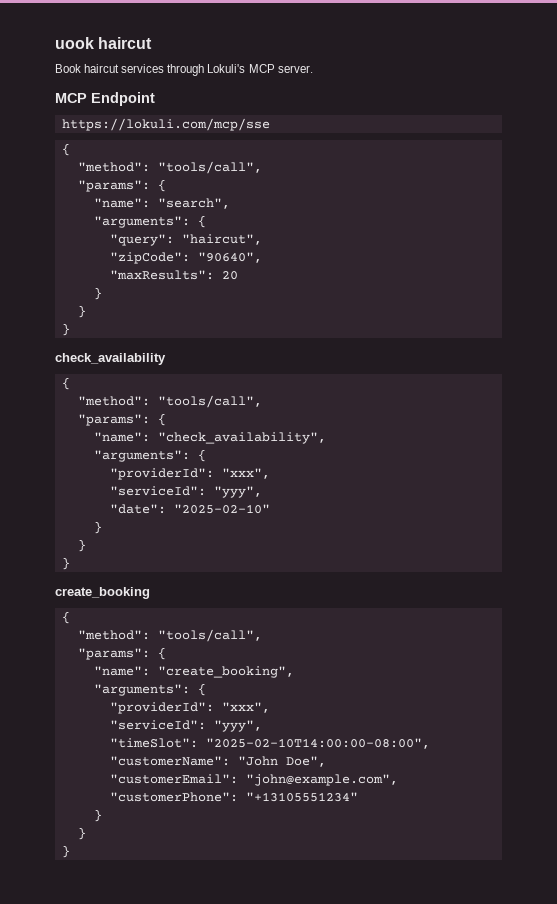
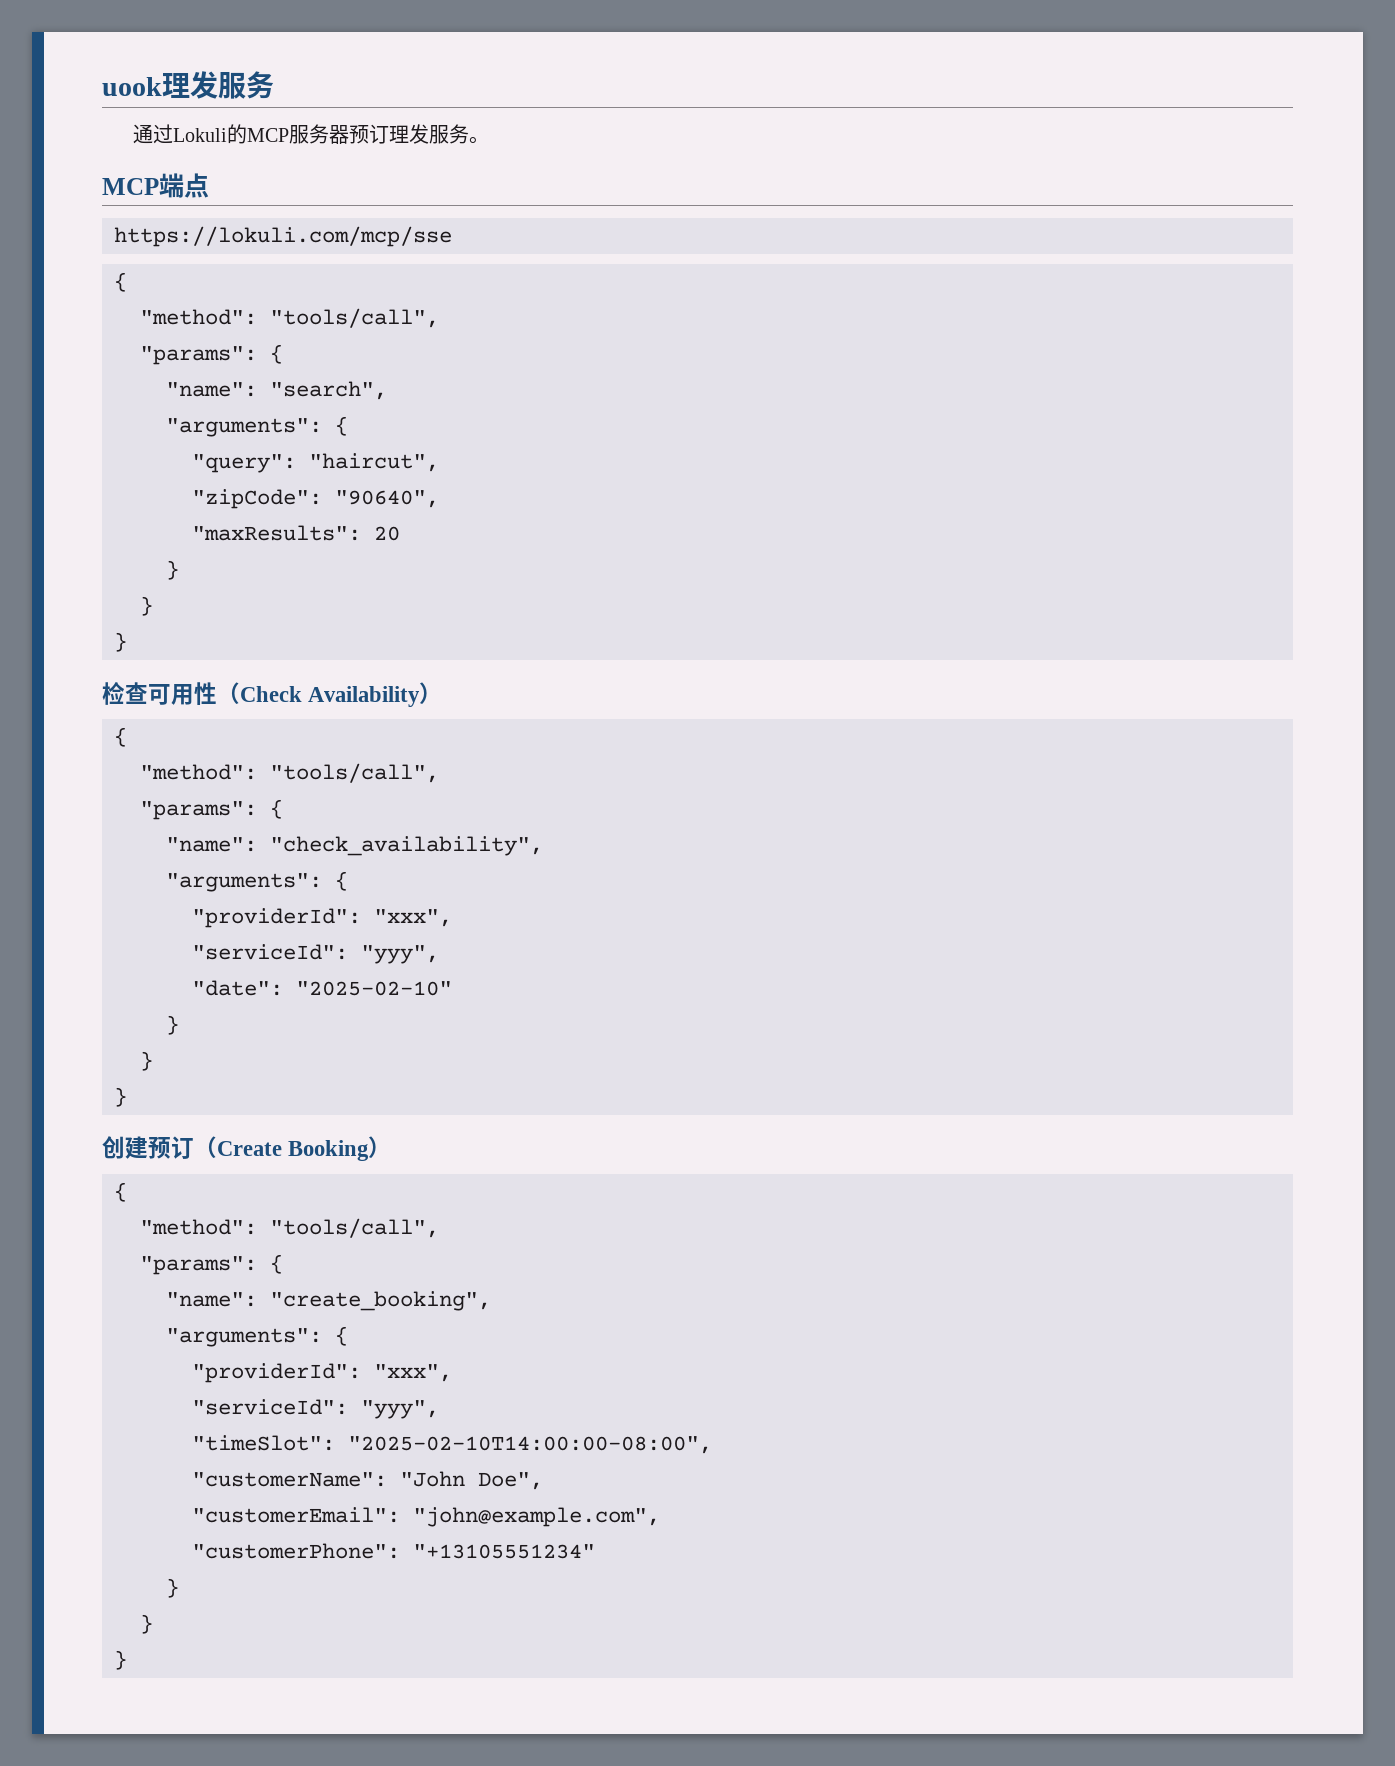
[98,37,153,49] [55,64,313,76] [55,92,155,106] haircut // Book haircut services through Lokuli's MCP server. // MCP Endpoint -> [162,71,274,99] [133,124,490,144] [102,173,209,198] 理发服务 // 通过Lokuli的MCP服务器预订理发服务。 // MCP端点
[55,353,166,365] check_availability -> [102,681,443,707] 检查可用性（Check Availability）
[55,587,150,599] create_booking -> [102,1136,392,1161] 创建预订（Create Booking）

